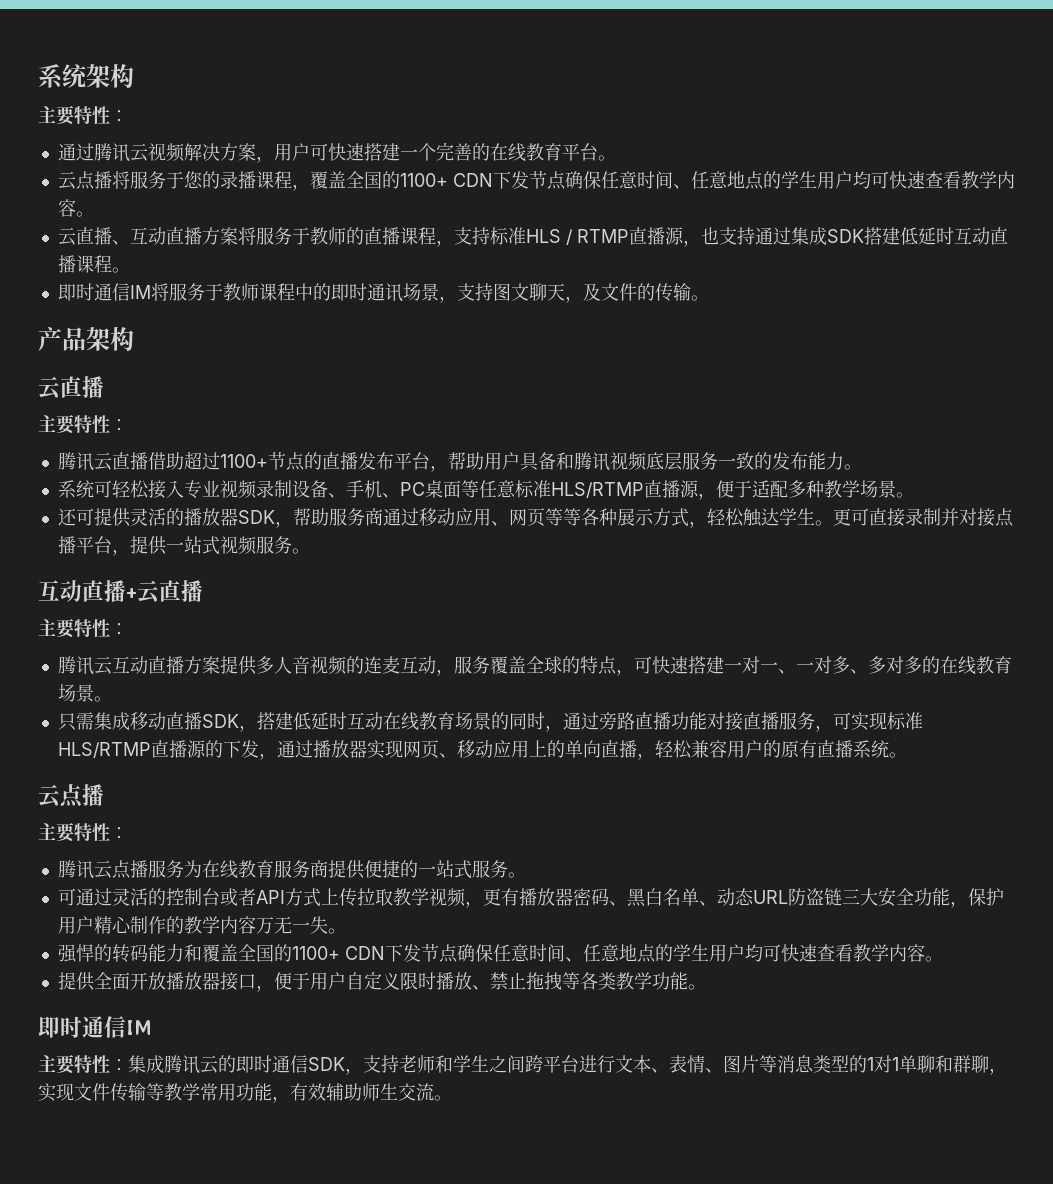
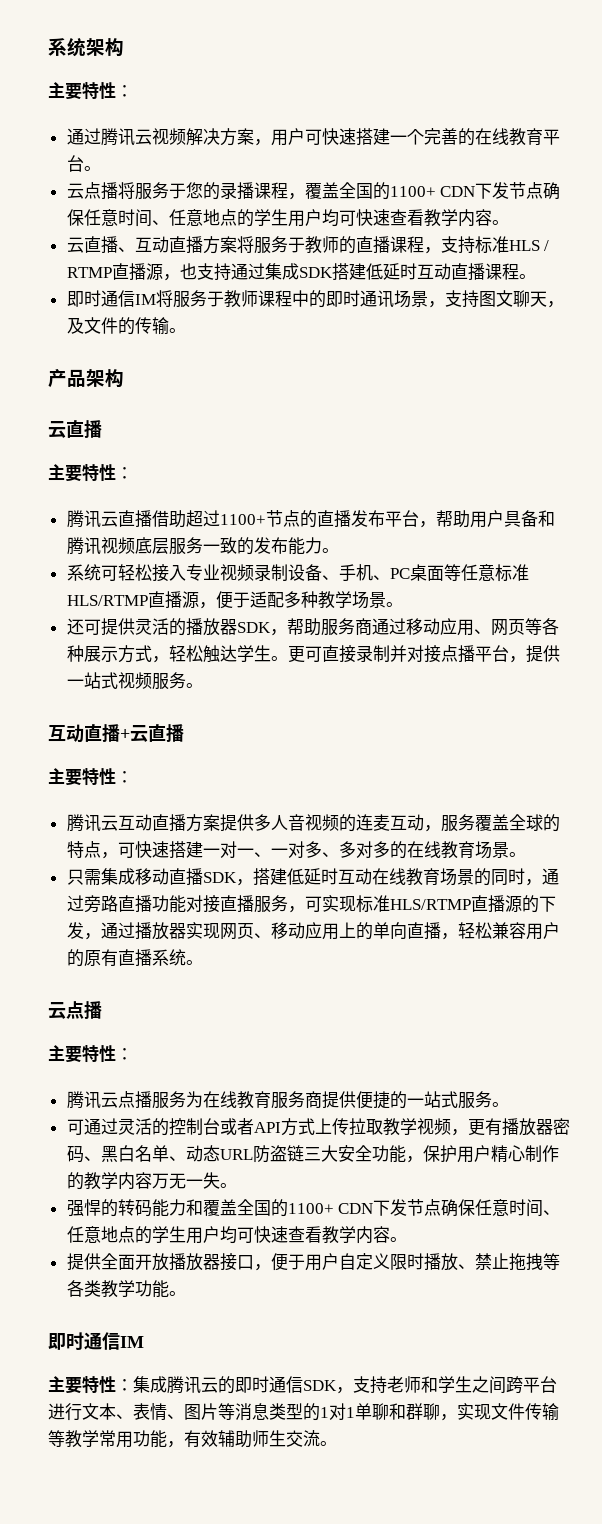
[562,508,581,526] 等 -> (542, 626) none

